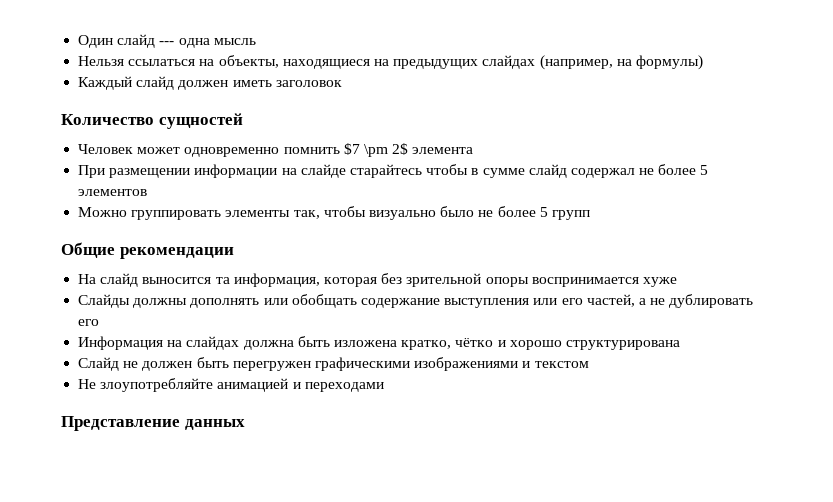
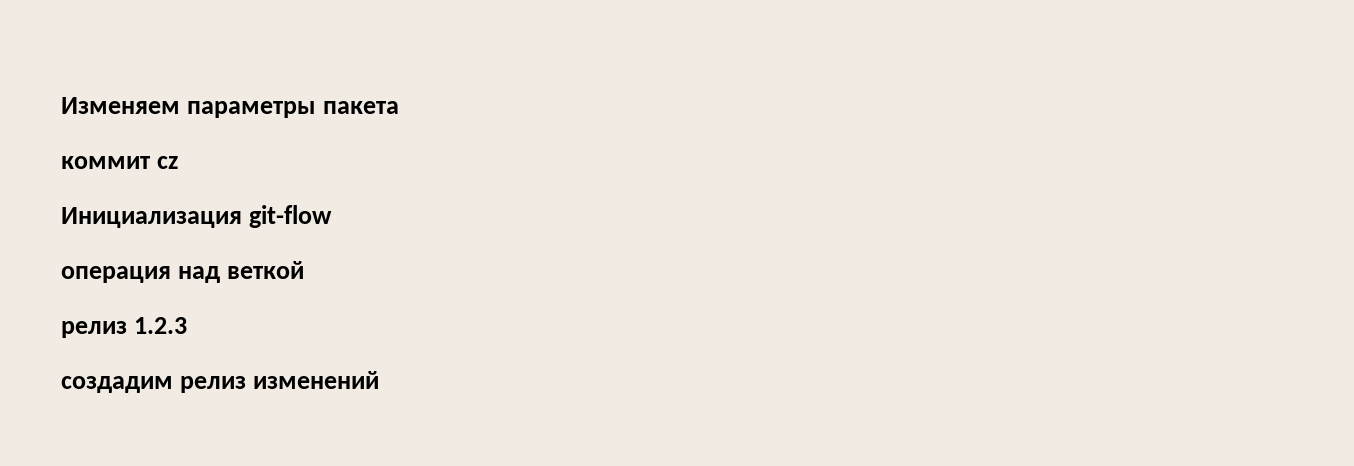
[78,34,256,48] [78,55,703,70] [78,76,342,90] [61,113,243,129] [78,143,474,157] [78,164,709,178] [78,189,148,196] [78,206,590,220] [61,242,234,259] [78,273,677,287] [78,294,754,308] [78,319,100,326] [78,336,680,350] [78,357,589,371] [78,378,384,392] [61,416,245,431] Один слайд --- одна мысль // Нельзя ссылаться на объекты, находящиеся на предыдущих слайдах (например, на формулы) // Каждый слайд должен иметь заголовок // Количество сущностей // Человек может одновременно помнить $7 \pm 2$ элемента // При размещении информации на слайде старайтесь чтобы в сумме слайд содержал не более 5 элементов // Можно группировать элементы так, чтобы визуально было не более 5 групп // Общие рекомендации // На слайд выносится та информация, которая без зрительной опоры воспринимается хуже // Слайды должны дополнять или обобщать содержание выступления или его частей, а не дублировать его // Информация на слайдах должна быть изложена кратко, чётко и хорошо структурирована // Слайд не должен быть перегружен графическими изображениями и текстом // Не злоупотребляйте анимацией и переходами // Представление данных -> [61,97,399,118] [61,156,178,169] [61,205,332,228] [61,261,304,283] [61,317,187,338] [61,371,379,393] Изменяем параметры пакета // коммит cz // Инициализация git-flow // операция над веткой // релиз 1.2.3 // создадим релиз изменений

